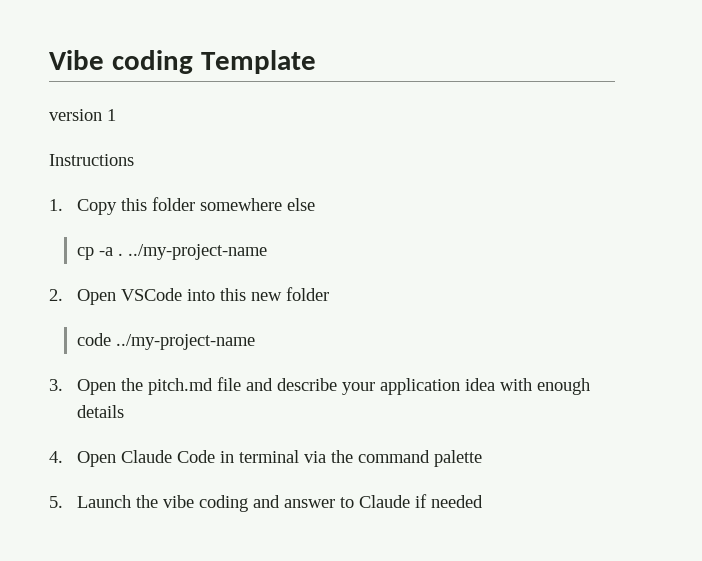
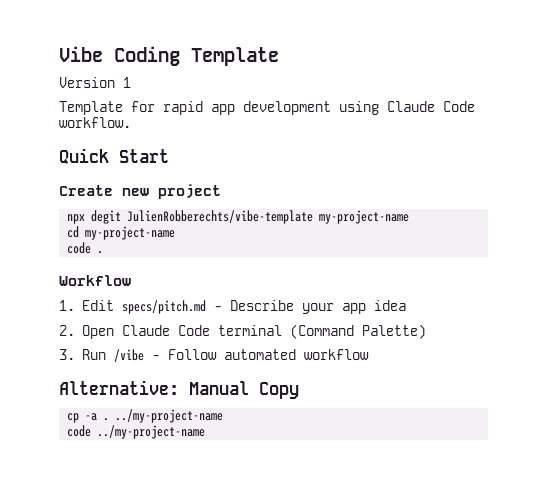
[111,50,193,74] coding -> [114,46,180,66] Coding
[49,109,102,121] version -> [59,77,115,88] Version
[49,154,134,166] [49,197,316,215] [77,244,268,260] [49,287,330,305] [77,333,256,350] [49,377,591,395] [77,405,125,418] [49,450,483,467] [49,494,484,512] Instructions // 1. Copy this folder somewhere else // cp -a . ../my-project-name // 2. Open VSCode into this new folder // code ../my-project-name // 3. Open the pitch.md file and describe your application idea with enough details // 4. Open Claude Code in terminal via the command palette // 5. Launch the vibe coding and answer to Claude if needed -> [59,101,475,115] [59,117,131,128] [59,148,169,164] [59,184,221,199] [67,210,410,224] [67,226,176,240] [67,242,104,254] [59,275,131,286] [59,300,406,314] [59,324,426,339] [59,349,369,362] [59,380,299,399] [67,409,224,423] [67,425,206,439] Template for rapid app development using Claude Code workflow. // Quick Start // Create new project // npx degit JulienRobberechts/vibe-template my-project-name // cd my-project-name // code . // Workflow // 1. Edit specs/pitch.md - Describe your app idea // 2. Open Claude Code terminal (Command Palette) // 3. Run /vibe - Follow automated workflow // Alternative: Manual Copy // cp -a . ../my-project-name // code ../my-project-name

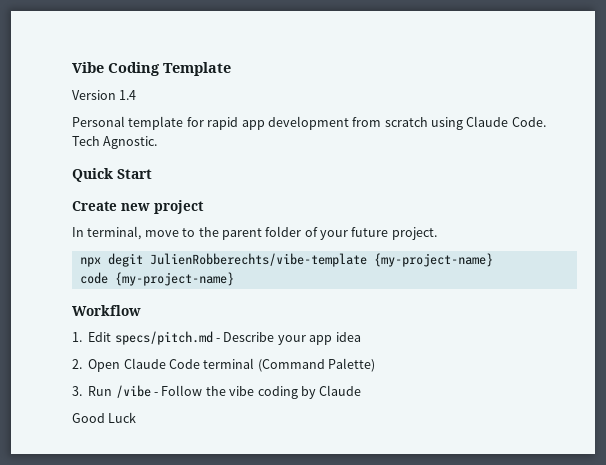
[123,77,131,88] [59,101,123,115] 1 // Template -> [119,90,137,100] [72,116,184,130] 1.4 // Personal template
[339,101,475,115] [59,117,131,128] using Claude Code workflow. -> [352,116,546,130] [72,136,158,149] from scratch using Claude Code. Tech Agnostic.
(221, 191) none -> [72,226,437,240] // In terminal, move to the parent folder of your future project.
[319,210,410,224] [67,226,176,240] [67,242,104,254] my-project-name // cd my-project-name // code . -> [373,253,493,267] [79,272,234,286] {my-project-name} // code {my-project-name}
[223,349,369,360] [59,380,299,399] [67,409,224,423] [67,425,206,439] automated workflow // Alternative: Manual Copy // cp -a . ../my-project-name // code ../my-project-name -> [205,385,362,399] [72,412,137,423] the vibe coding by Claude // Good Luck

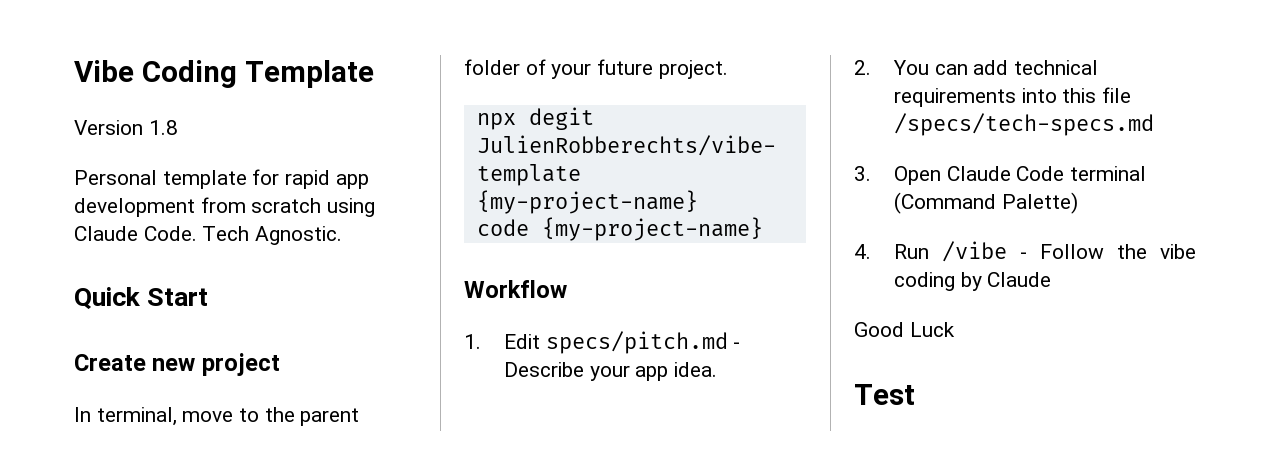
[119,90,137,100] 1.4 -> [148,120,178,135] 1.8
[335,332,361,342] [72,359,82,369] idea // 2. -> [674,362,718,377] [854,60,1099,75] [894,87,1132,107] [894,113,1155,136] [854,166,871,181] idea. // 2. You can add technical requirements into this file /specs/tech-specs.md // 3.
[72,386,82,396] 3. -> [854,244,871,259] 4.
(137, 417) none -> [854,384,915,405] // Test

